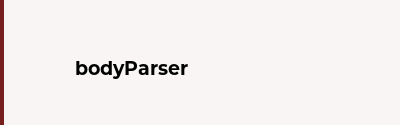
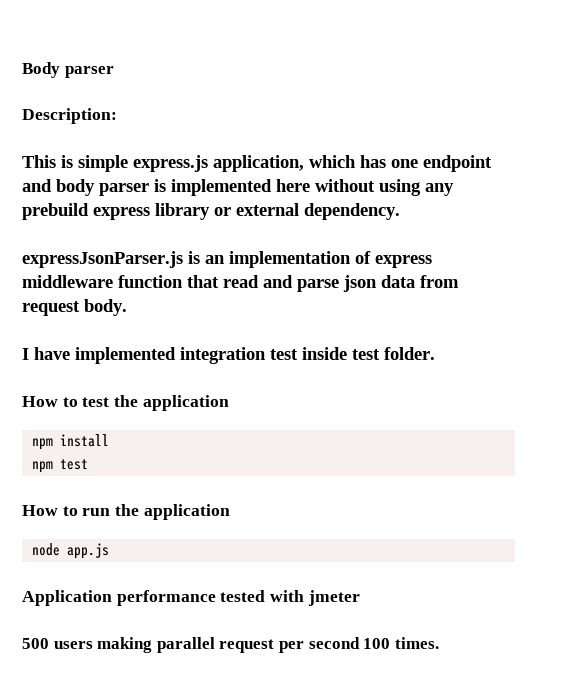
[75,61,188,79] bodyParser -> [22,62,114,78] [22,108,117,124] [22,155,492,172] [22,179,454,196] [22,203,400,220] [22,251,432,268] [22,275,459,292] [22,299,127,316] [22,347,435,364] [22,395,229,411] [31,434,109,450] [31,459,88,473] [22,504,230,520] [31,543,109,559] [22,590,360,606] [22,637,439,653] Body parser // Description: // This is simple express.js application, which has one endpoint and body parser is implemented here without using any prebuild express library or external dependency. // expressJsonParser.js is an implementation of express middleware function that read and parse json data from request body. // I have implemented integration test inside test folder. // How to test the application // npm install // npm test // How to run the application // node app.js // Application performance tested with jmeter // 500 users making parallel request per second 100 times.

